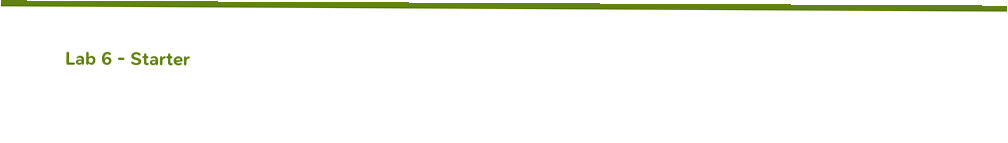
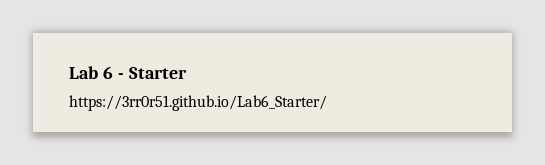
(191, 59) none -> [69,95,327,111] // https://3rr0r51.github.io/Lab6_Starter/

